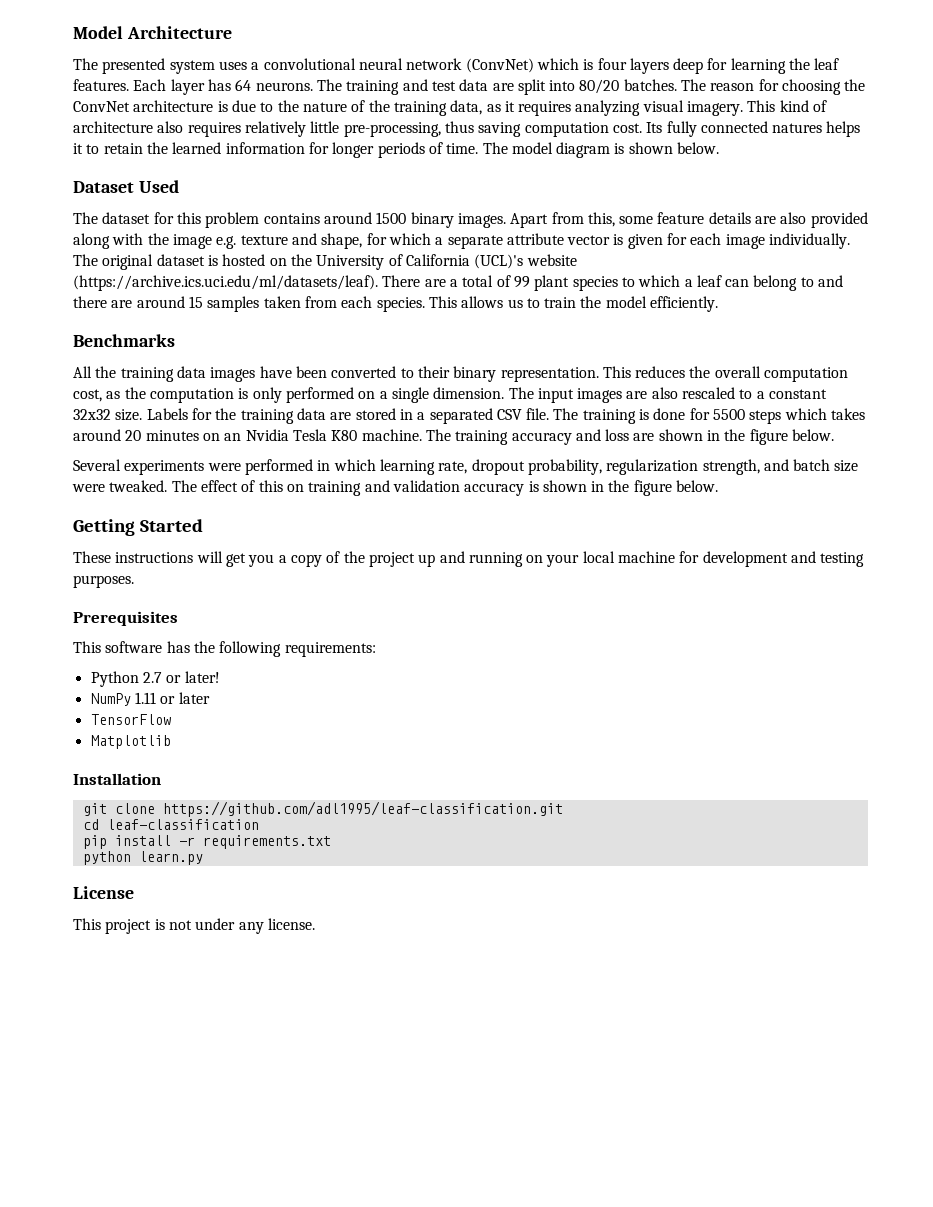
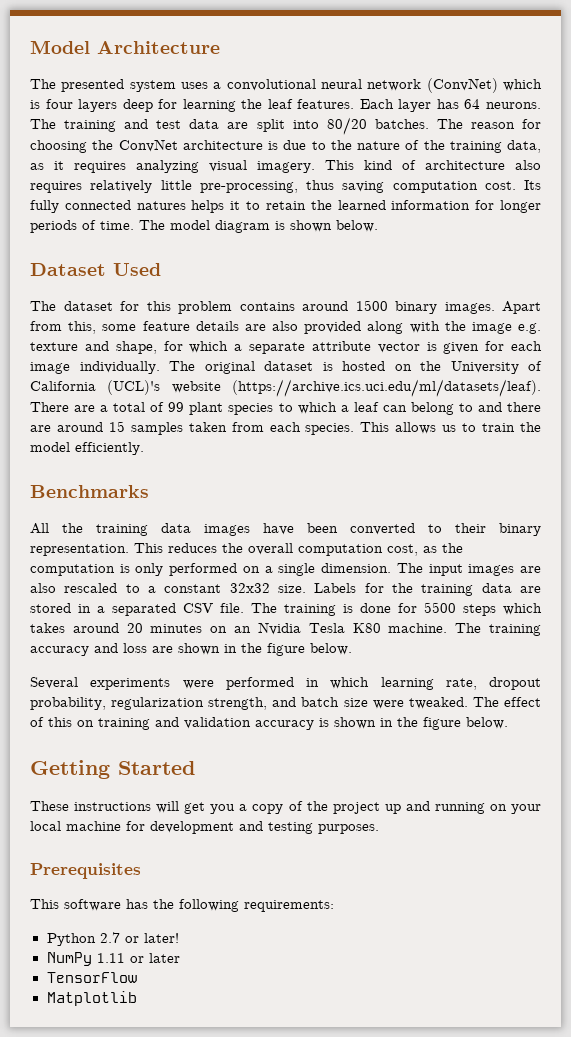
[73,773,161,785] [82,801,563,817] [82,819,259,830] [82,835,331,849] [82,851,203,865] [73,886,134,899] [73,918,315,934] // Installation // git clone https://github.com/adl1995/leaf-classification.git // cd leaf-classification // pip install -r requirements.txt // python learn.py // License // This project is not under any license. -> (137, 998) none

